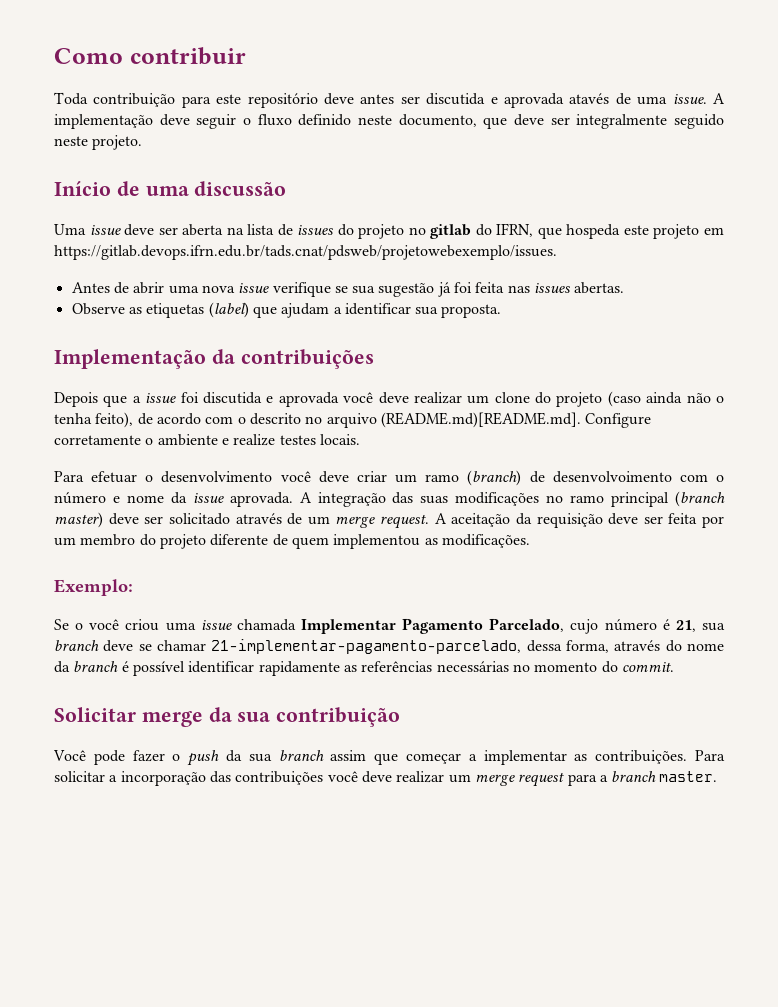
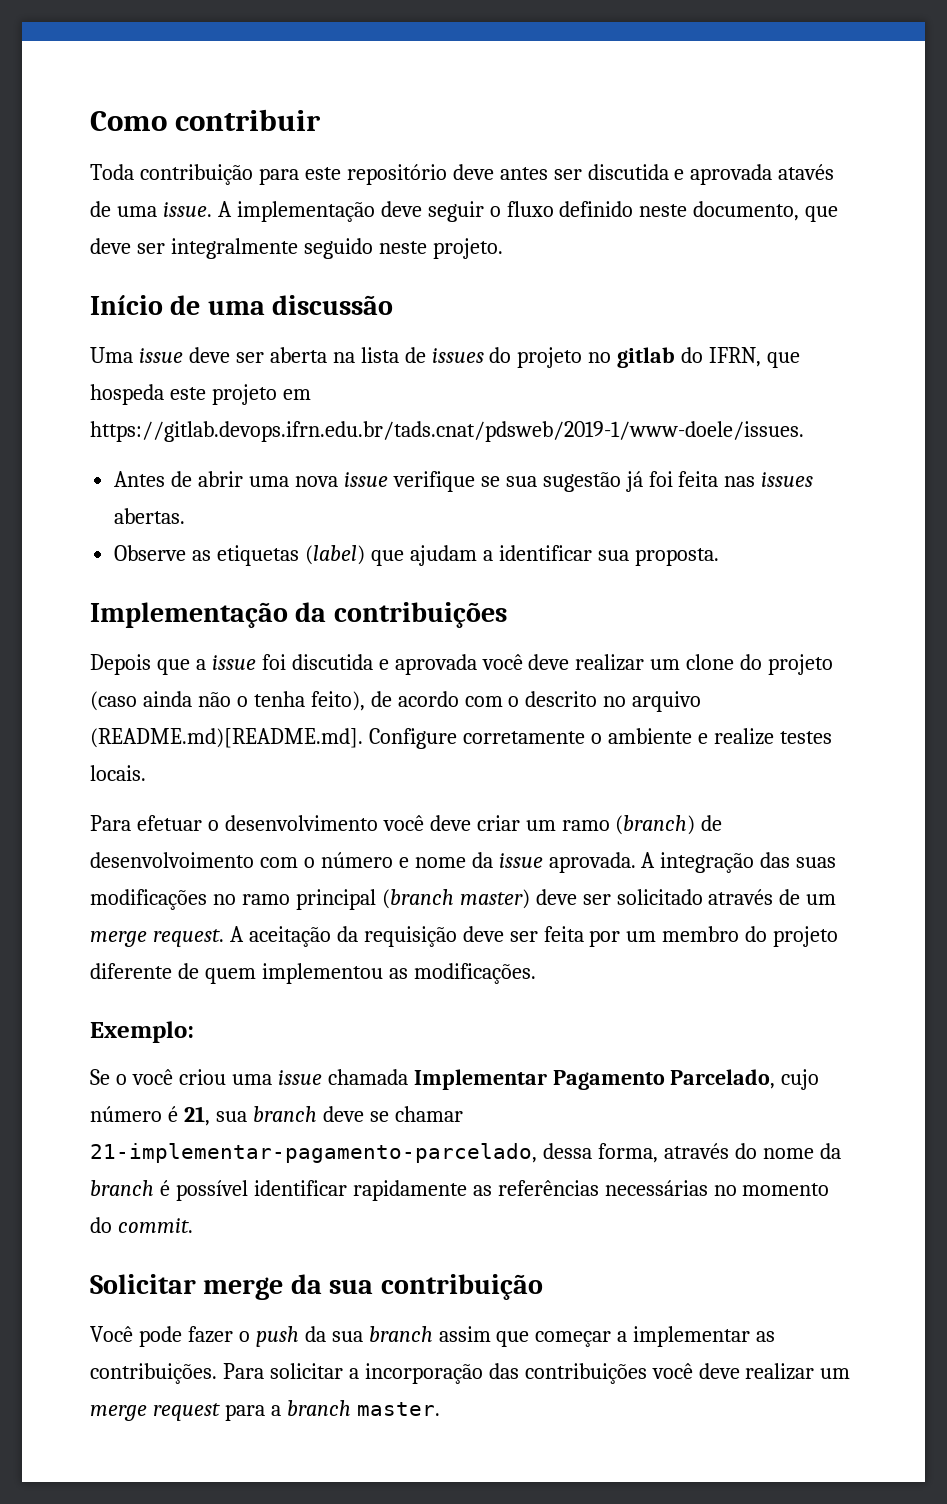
[54,245,557,260] https://gitlab.devops.ifrn.edu.br/tads.cnat/pdsweb/projetowebexemplo/issues. -> [90,421,804,442] https://gitlab.devops.ifrn.edu.br/tads.cnat/pdsweb/2019-1/www-doele/issues.

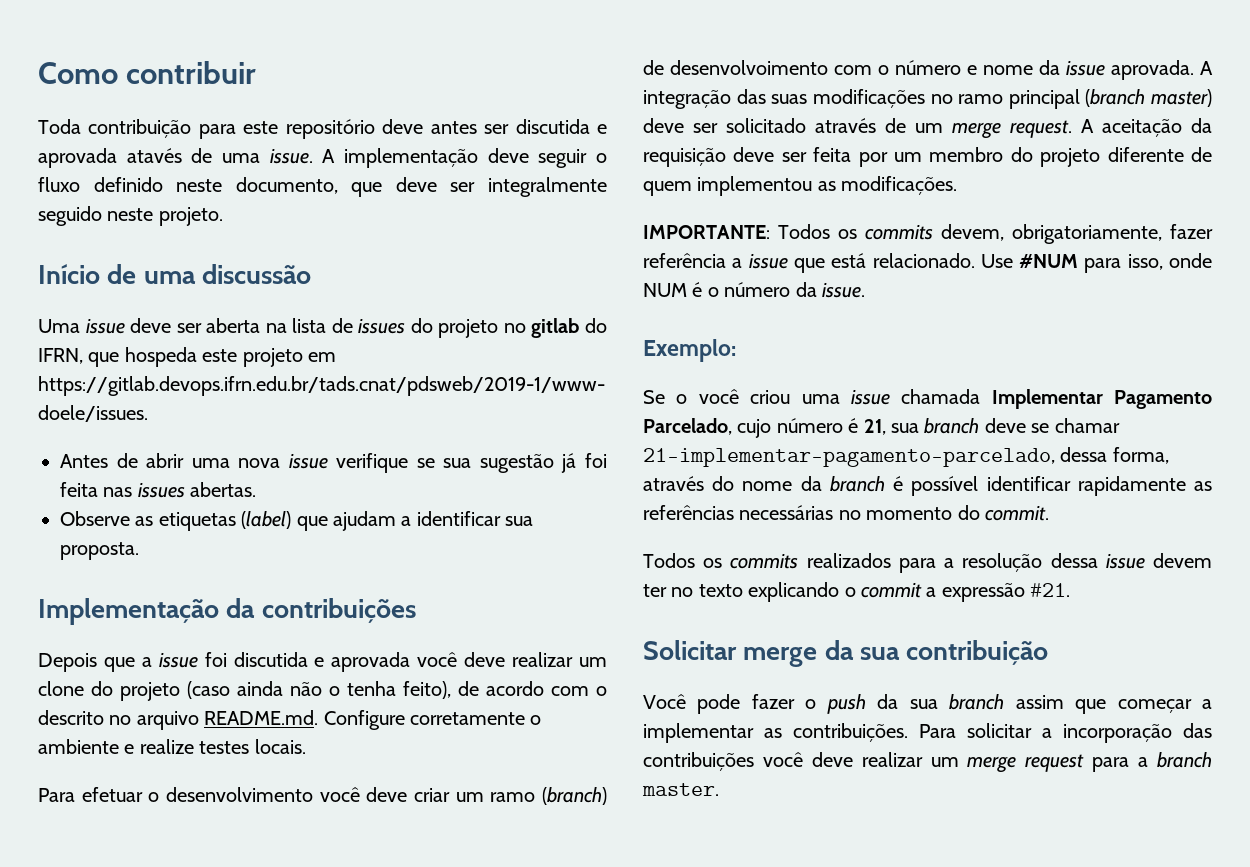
[90,728,363,748] (README.md)[README.md]. -> [204,710,319,725] README.md.
(536, 973) none -> [643,224,1213,244] [643,253,1212,273] [643,282,865,298] // IMPORTANTE: Todos os commits devem, obrigatoriamente, fazer referência a issue que está relacionado. Use #NUM para isso, onde NUM é o número da issue.
(193, 1225) none -> [643,553,1212,573] [643,582,1071,602] // Todos os commits realizados para a resolução dessa issue devem ter no texto explicando o commit a expressão #21.

